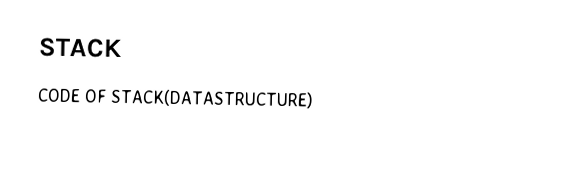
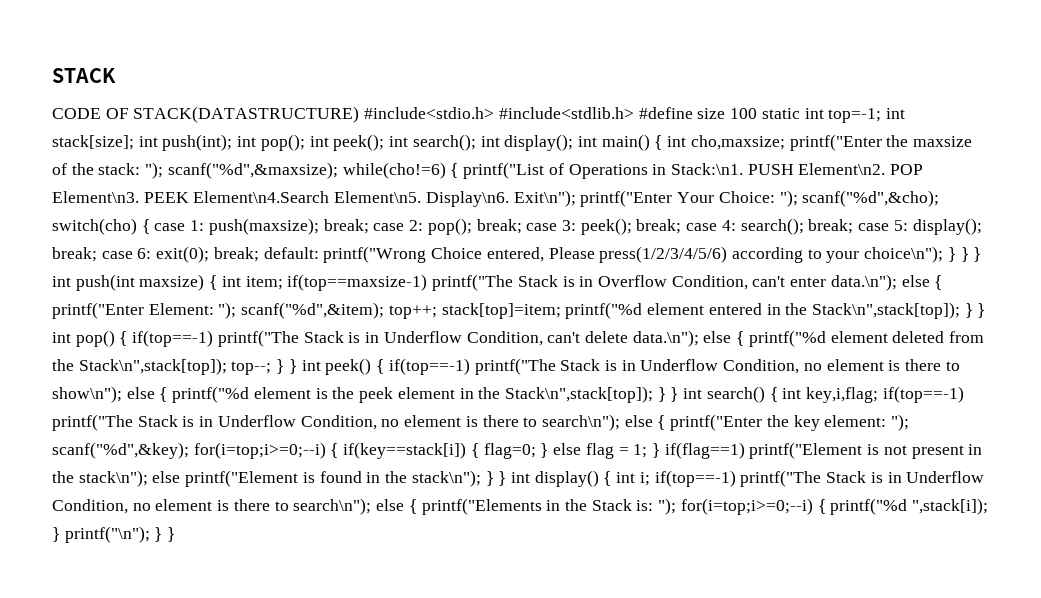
(314, 98) none -> [364,107,905,123] [52,134,973,151] [52,162,924,179] [52,190,940,207] [52,218,982,235] [52,246,982,263] [52,274,943,291] [52,302,986,319] [52,330,985,347] [52,358,960,375] [52,386,964,403] [52,414,910,431] [52,442,983,459] [52,470,985,487] [52,498,989,515] [52,526,176,543] #include<stdio.h> #include<stdlib.h> #define size 100 static int top=-1; int stack[size]; int push(int); int pop(); int peek(); int search(); int display(); int main() { int cho,maxsize; printf("Enter the maxsize of the stack: "); scanf("%d",&maxsize); while(cho!=6) { printf("List of Operations in Stack:\n1. PUSH Element\n2. POP Element\n3. PEEK Element\n4.Search Element\n5. Display\n6. Exit\n"); printf("Enter Your Choice: "); scanf("%d",&cho); switch(cho) { case 1: push(maxsize); break; case 2: pop(); break; case 3: peek(); break; case 4: search(); break; case 5: display(); break; case 6: exit(0); break; default: printf("Wrong Choice entered, Please press(1/2/3/4/5/6) according to your choice\n"); } } } int push(int maxsize) { int item; if(top==maxsize-1) printf("The Stack is in Overflow Condition, can't enter data.\n"); else { printf("Enter Element: "); scanf("%d",&item); top++; stack[top]=item; printf("%d element entered in the Stack\n",stack[top]); } } int pop() { if(top==-1) printf("The Stack is in Underflow Condition, can't delete data.\n"); else { printf("%d element deleted from the Stack\n",stack[top]); top--; } } int peek() { if(top==-1) printf("The Stack is in Underflow Condition, no element is there to show\n"); else { printf("%d element is the peek element in the Stack\n",stack[top]); } } int search() { int key,i,flag; if(top==-1) printf("The Stack is in Underflow Condition, no element is there to search\n"); else { printf("Enter the key element: "); scanf("%d",&key); for(i=top;i>=0;--i) { if(key==stack[i]) { flag=0; } else flag = 1; } if(flag==1) printf("Element is not present in the stack\n"); else printf("Element is found in the stack\n"); } } int display() { int i; if(top==-1) printf("The Stack is in Underflow Condition, no element is there to search\n"); else { printf("Elements in the Stack is: "); for(i=top;i>=0;--i) { printf("%d ",stack[i]); } printf("\n"); } }

